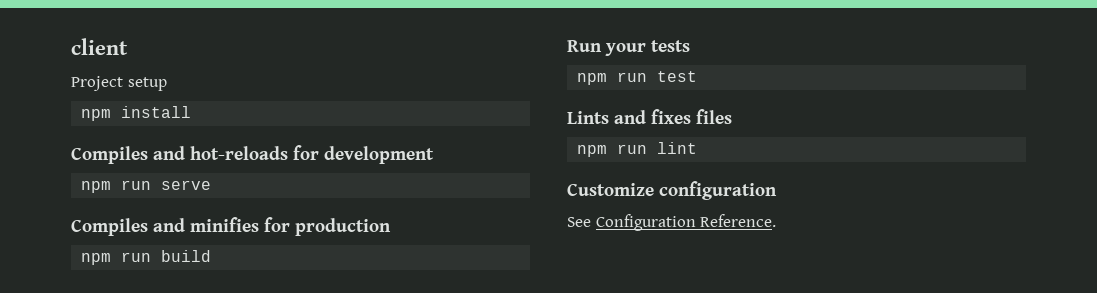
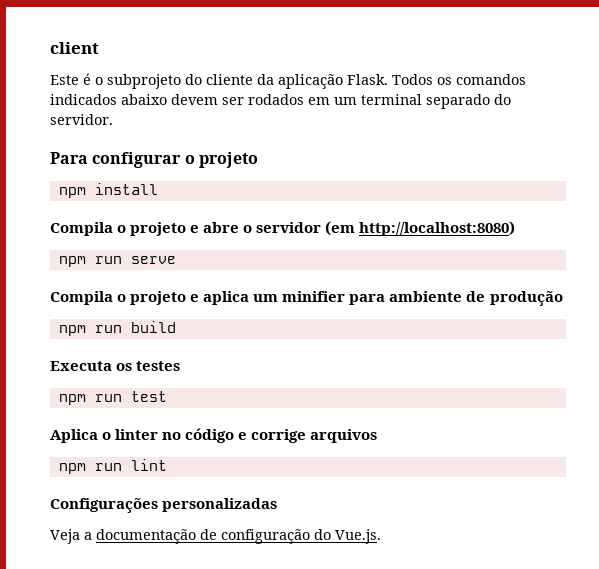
[71,76,167,91] [81,106,192,121] [71,145,434,164] [81,180,212,193] [71,217,391,236] Project setup // npm install // Compiles and hot-reloads for development // npm run serve // Compiles and minifies for production -> [50,73,526,89] [50,94,511,109] [50,114,113,125] [50,152,258,168] [58,183,158,198] [50,221,516,236] [58,256,176,267] [50,291,563,306] Este é o subprojeto do cliente da aplicação Flask. Todos os comandos indicados abaixo devem ser rodados em um terminal separado do servidor. // Para configurar o projeto // npm install // Compila o projeto e abre o servidor (em http://localhost:8080) // npm run serve // Compila o projeto e aplica um minifier para ambiente de produção
[567,40,690,56] Run your tests -> [50,361,181,371] Executa os testes
[567,109,732,124] [577,142,698,157] [567,181,777,200] [567,214,777,231] Lints and fixes files // npm run lint // Customize configuration // See Configuration Reference. -> [50,428,378,443] [58,459,167,474] [50,498,278,513] [50,529,381,544] Aplica o linter no código e corrige arquivos // npm run lint // Configurações personalizadas // Veja a documentação de configuração do Vue.js.

